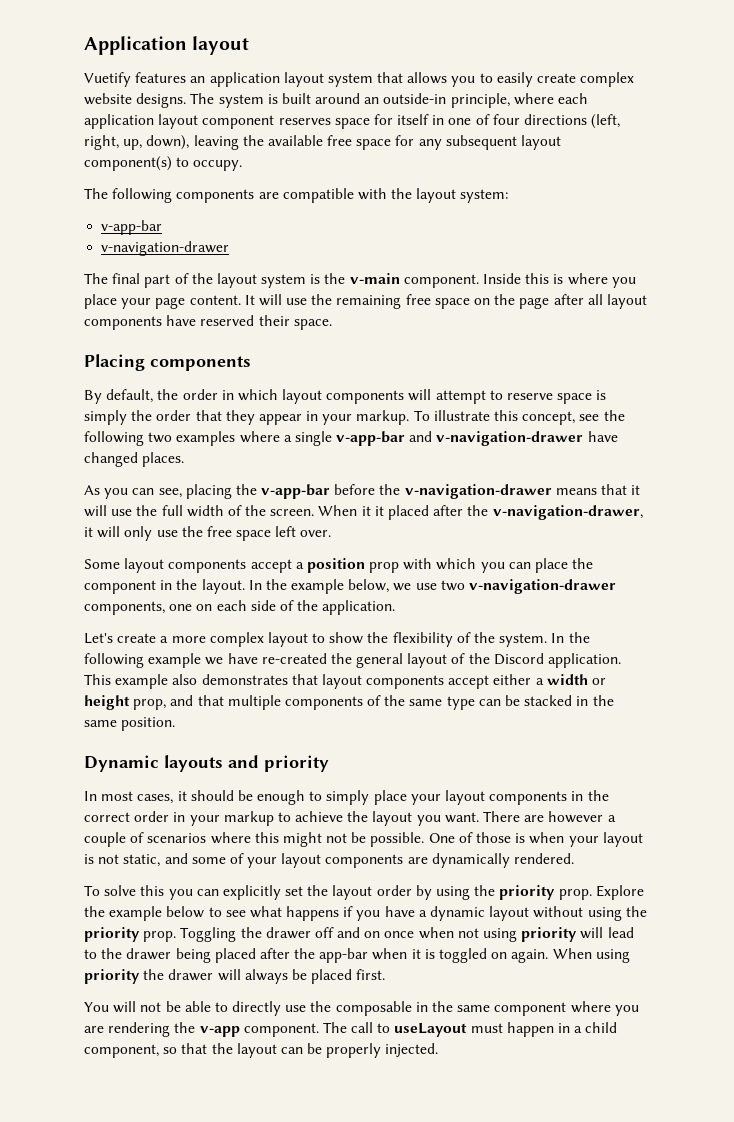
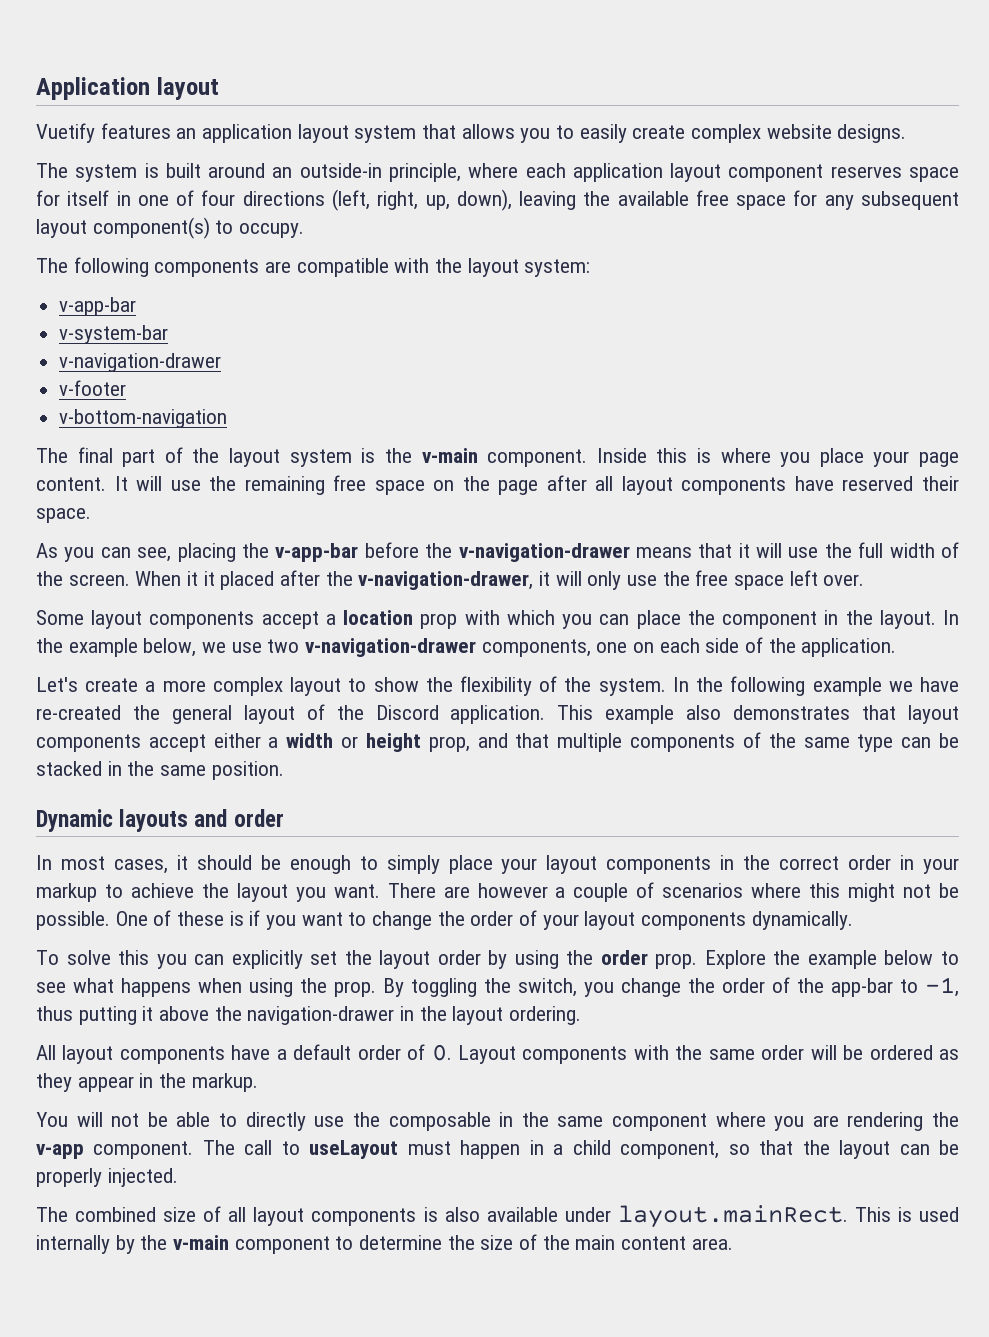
(187, 100) none -> (907, 133) //
[101,241,230,256] // v-navigation-drawer -> [59,325,169,344] [59,353,222,372] [59,380,127,396] [59,409,228,428] // v-system-bar // v-navigation-drawer // v-footer // v-bottom-navigation
[84,354,251,371] [84,389,607,404] [84,410,625,425] [84,431,618,446] [84,452,185,467] // Placing components // By default, the order in which layout components will attempt to reserve space is simply the order that they appear in your markup. To illustrate this concept, see the following two examples where a single v-app-bar and v-navigation-drawer have changed places. -> (91, 515) none
[306,558,365,573] position -> [343,610,414,625] location
[264,755,329,772] priority -> [233,809,284,827] order
[476,832,643,847] [84,853,226,867] those is when your layout is not static, and some -> [177,910,514,930] these is if you want to change the order
[407,853,575,868] are dynamically rendered. -> [751,911,853,930] dynamically.
[499,885,556,900] priority -> [600,950,648,965] order
[343,906,647,921] [84,927,634,942] [84,948,630,963] [84,969,386,984] if you have a dynamic layout without using the priority prop. Toggling the drawer off and on once when not using priority will lead to the drawer being placed after the app-bar when it is toggled on again. When using priority the drawer will always be placed first. -> [198,977,959,997] [36,1006,582,1025] [36,1044,960,1064] [36,1073,258,1092] when using the prop. By toggling the switch, you change the order of the app-bar to -1, thus putting it above the navigation-drawer in the layout ordering. // All layout components have a default order of 0. Layout components with the same order will be ordered as they appear in the markup.
(439, 1050) none -> [36,1205,959,1228] [36,1234,733,1254] // The combined size of all layout components is also available under layout.mainRect. This is used internally by the v-main component to determine the size of the main content area.

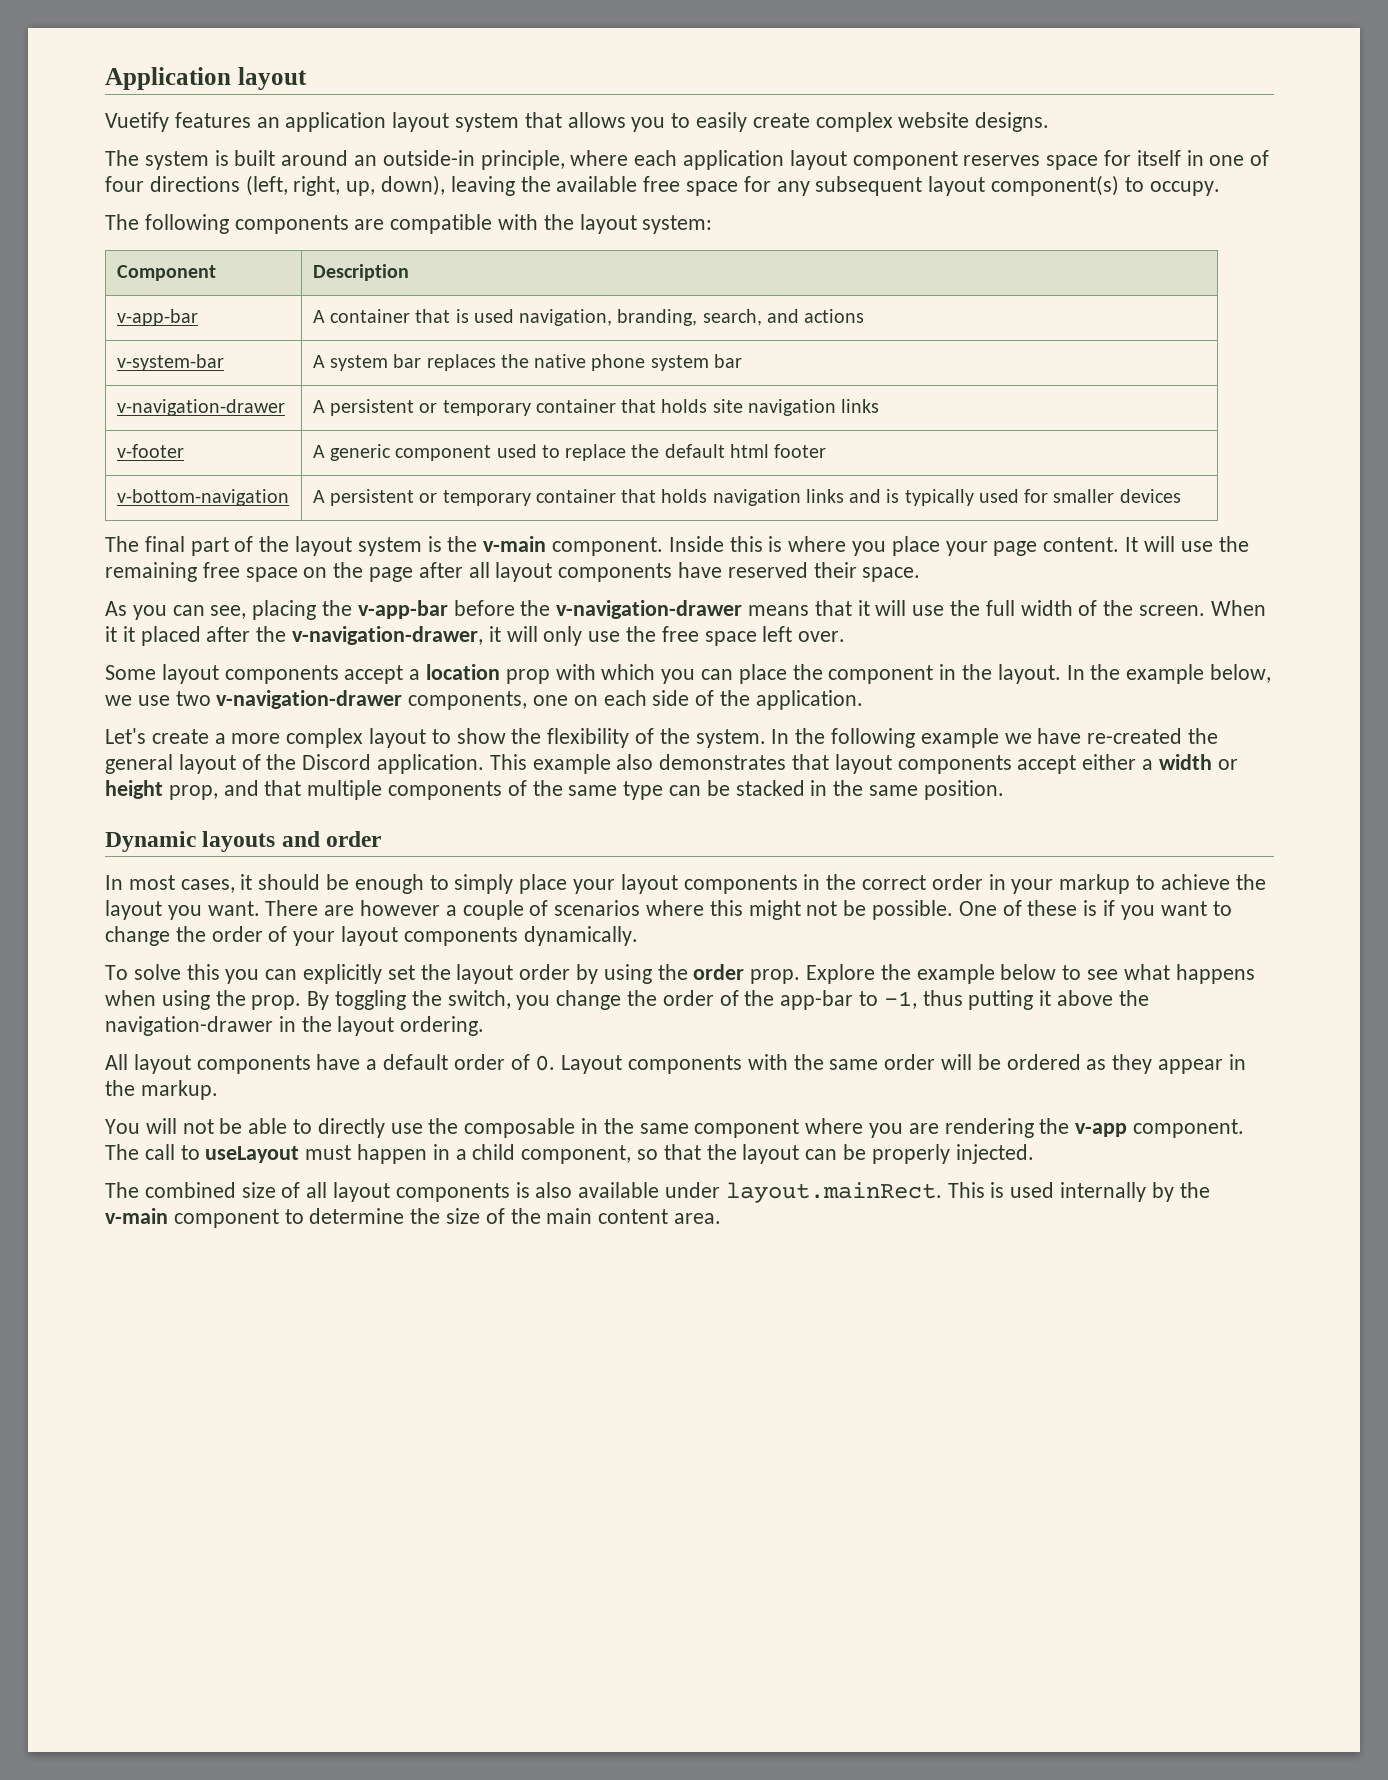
[59,297,137,316] [59,325,169,344] [59,353,222,372] [59,380,127,396] [59,409,228,428] // v-app-bar // v-system-bar // v-navigation-drawer // v-footer // v-bottom-navigation -> [116,265,216,281] [312,264,409,281] [116,309,198,326] [312,309,865,326] [116,354,224,371] [312,354,742,371] [116,399,285,416] [312,399,880,416] [116,444,184,458] [312,444,827,461] [116,489,289,506] [312,489,1181,506] // Component | Description // v-app-bar | A container that is used navigation, branding, search, and actions // v-system-bar | A system bar replaces the native phone system bar // v-navigation-drawer | A persistent or temporary container that holds site navigation links // v-footer | A generic component used to replace the default html footer // v-bottom-navigation | A persistent or temporary container that holds navigation links and is typically used for smaller devices

